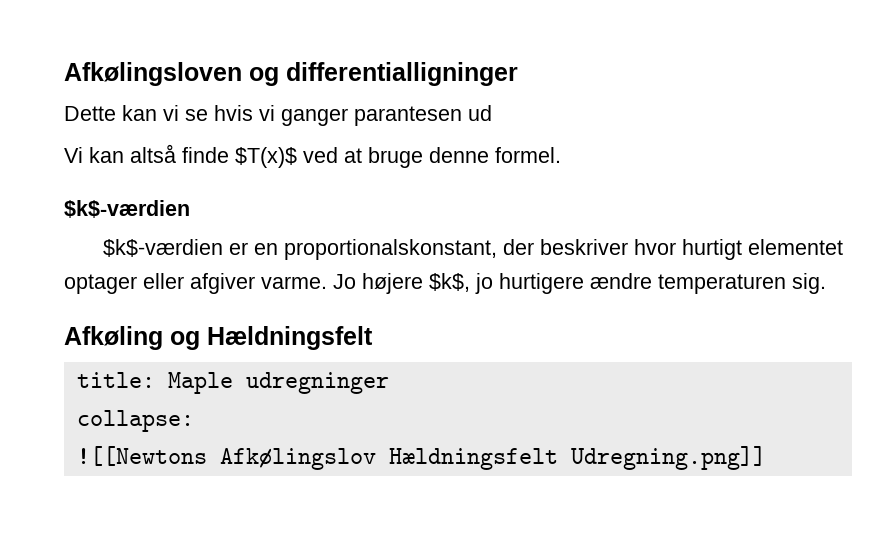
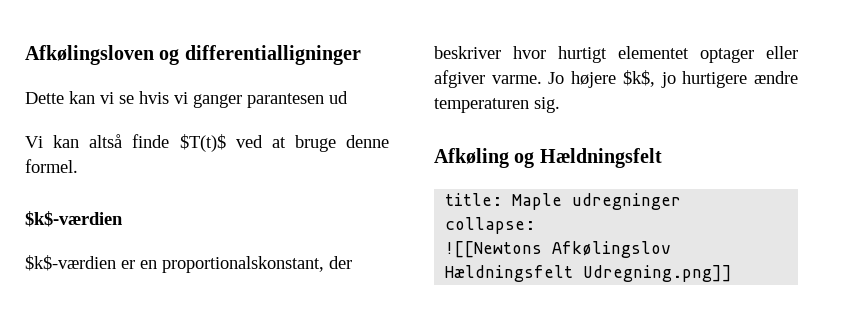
[235,147,297,168] $T(x)$ -> [179,134,226,152] $T(t)$

